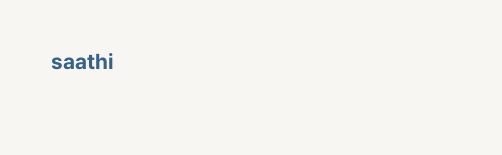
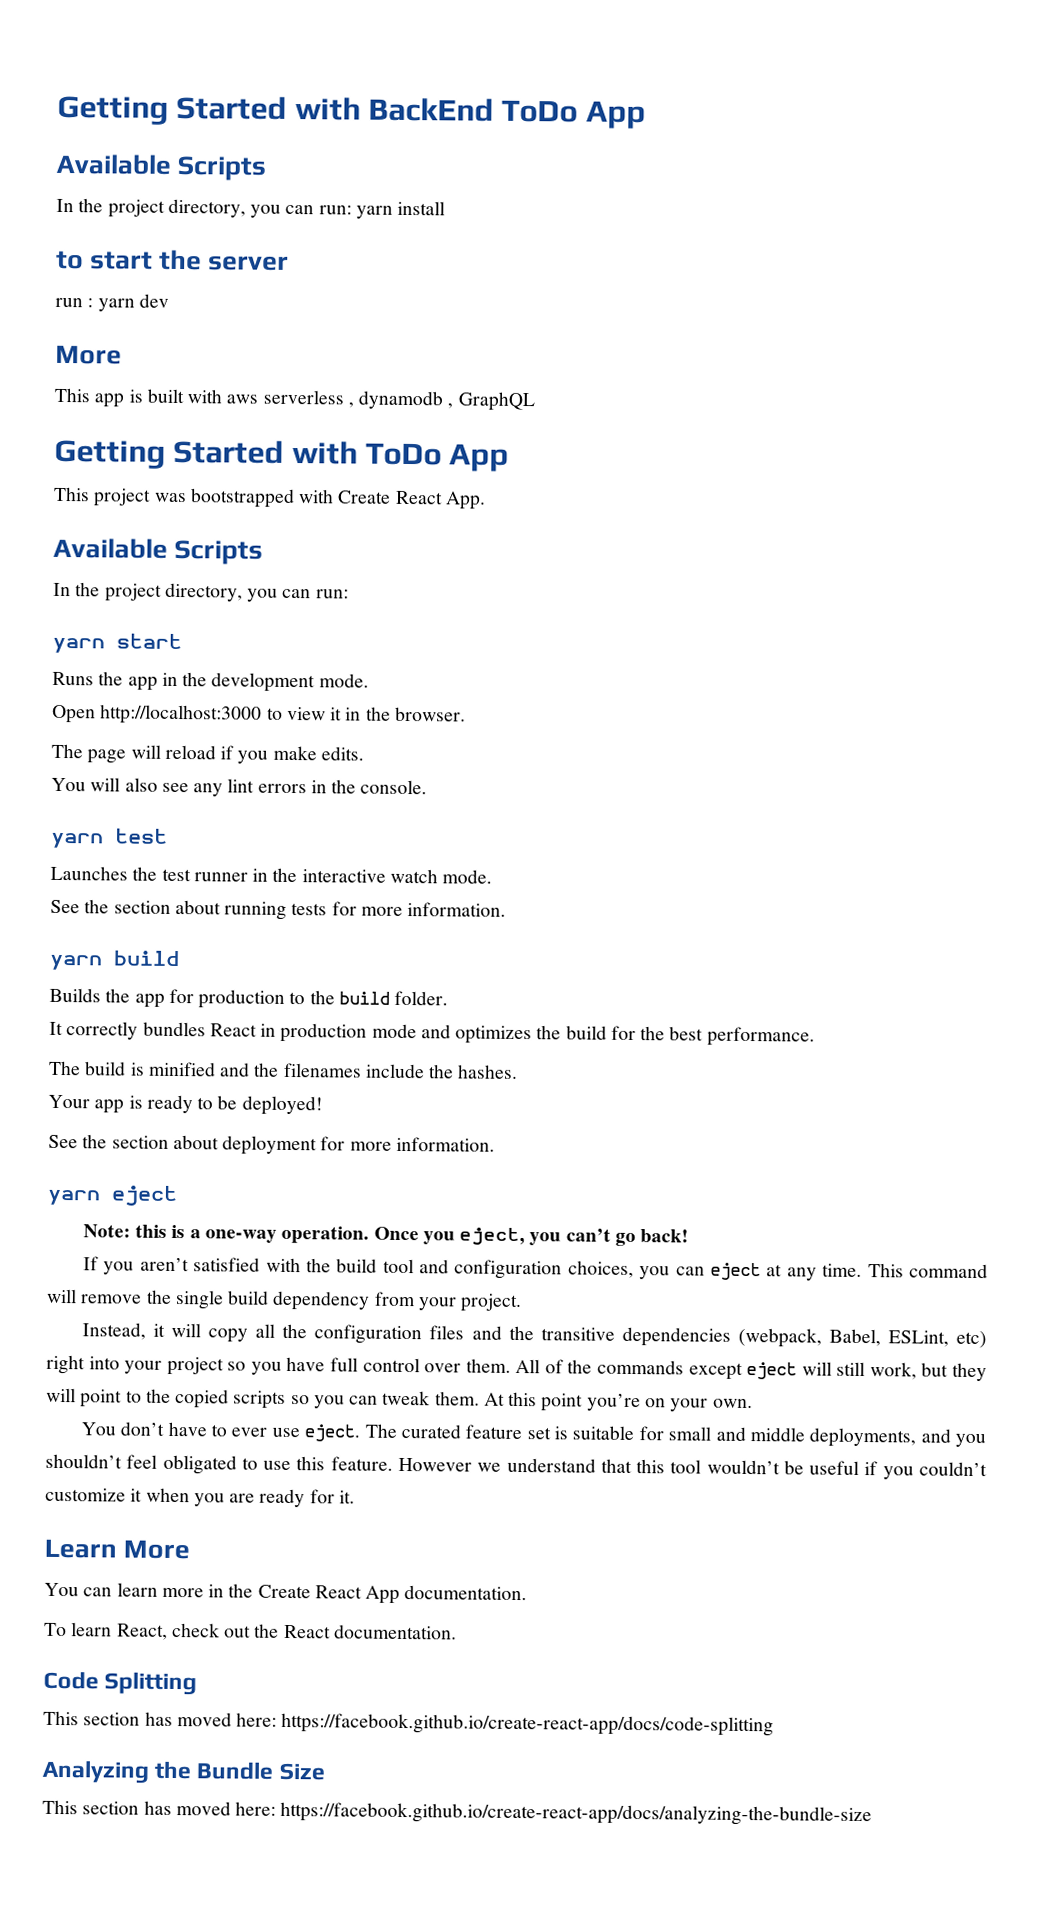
[51,52,114,70] saathi -> [57,95,646,130] [56,153,268,181] [56,198,446,219] [56,249,290,271] [55,293,169,312] [55,344,122,365] [54,387,535,412] [54,439,510,472] [53,486,486,510] [53,537,264,565] [53,582,349,602] [52,633,182,654] [52,671,369,693] [52,704,466,725] [51,743,364,764] [51,777,428,797] [50,828,168,849] [50,865,493,884] [50,899,507,920] [49,950,180,971] [49,987,449,1009] [49,1021,815,1047] [48,1060,519,1079] [48,1094,323,1116] [48,1134,495,1156] [47,1185,178,1207] [82,1224,690,1247] [82,1256,988,1281] [46,1288,523,1313] [81,1322,987,1349] [46,1354,987,1382] [46,1387,753,1412] [80,1421,986,1448] [45,1453,988,1480] [45,1487,355,1508] [44,1538,191,1560] [44,1582,528,1604] [44,1622,457,1640] [43,1670,198,1696] [43,1710,775,1737] [42,1759,325,1784] [42,1799,873,1827] Getting Started with BackEnd ToDo App // Available Scripts // In the project directory, you can run: yarn install // to start the server // run : yarn dev // More // This app is built with aws serverless , dynamodb , GraphQL // Getting Started with ToDo App // This project was bootstrapped with Create React App. // Available Scripts // In the project directory, you can run: // yarn start // Runs the app in the development mode. // Open http://localhost:3000 to view it in the browser. // The page will reload if you make edits. // You will also see any lint errors in the console. // yarn test // Launches the test runner in the interactive watch mode. // See the section about running tests for more information. // yarn build // Builds the app for production to the build folder. // It correctly bundles React in production mode and optimizes the build for the best performance. // The build is minified and the filenames include the hashes. // Your app is ready to be deployed! // See the section about deployment for more information. // yarn eject // Note: this is a one-way operation. Once you eject, you can’t go back! // If you aren’t satisfied with the build tool and configuration choices, you can eject at any time. This command will remove the single build dependency from your project. // Instead, it will copy all the configuration files and the transitive dependencies (webpack, Babel, ESLint, etc) right into your project so you have full control over them. All of the commands except eject will still work, but they will point to the copied scripts so you can tweak them. At this point you’re on your own. // You don’t have to ever use eject. The curated feature set is suitable for small and middle deployments, and you shouldn’t feel obligated to use this feature. However we understand that this tool wouldn’t be useful if you couldn’t customize it when you are ready for it. // Learn More // You can learn more in the Create React App documentation. // To learn React, check out the React documentation. // Code Splitting // This section has moved here: https://facebook.github.io/create-react-app/docs/code-splitting // Analyzing the Bundle Size // This section has moved here: https://facebook.github.io/create-react-app/docs/analyzing-the-bundle-size

